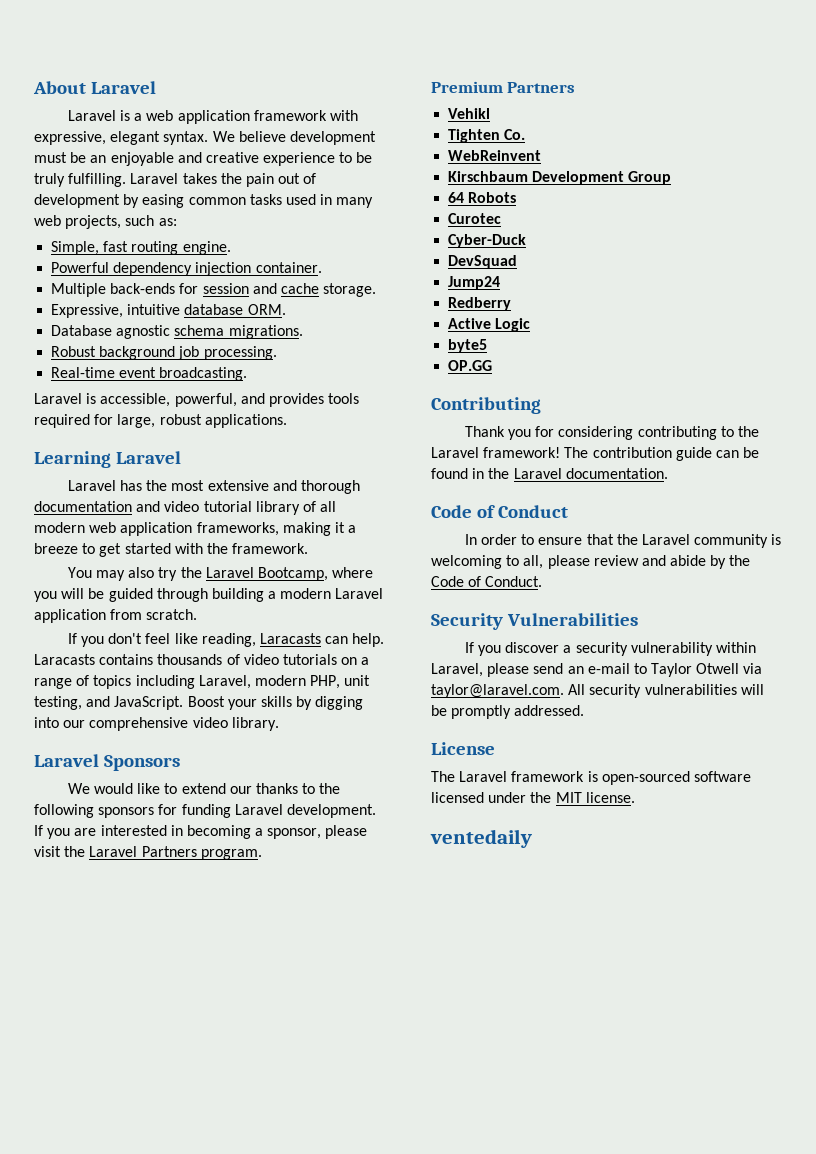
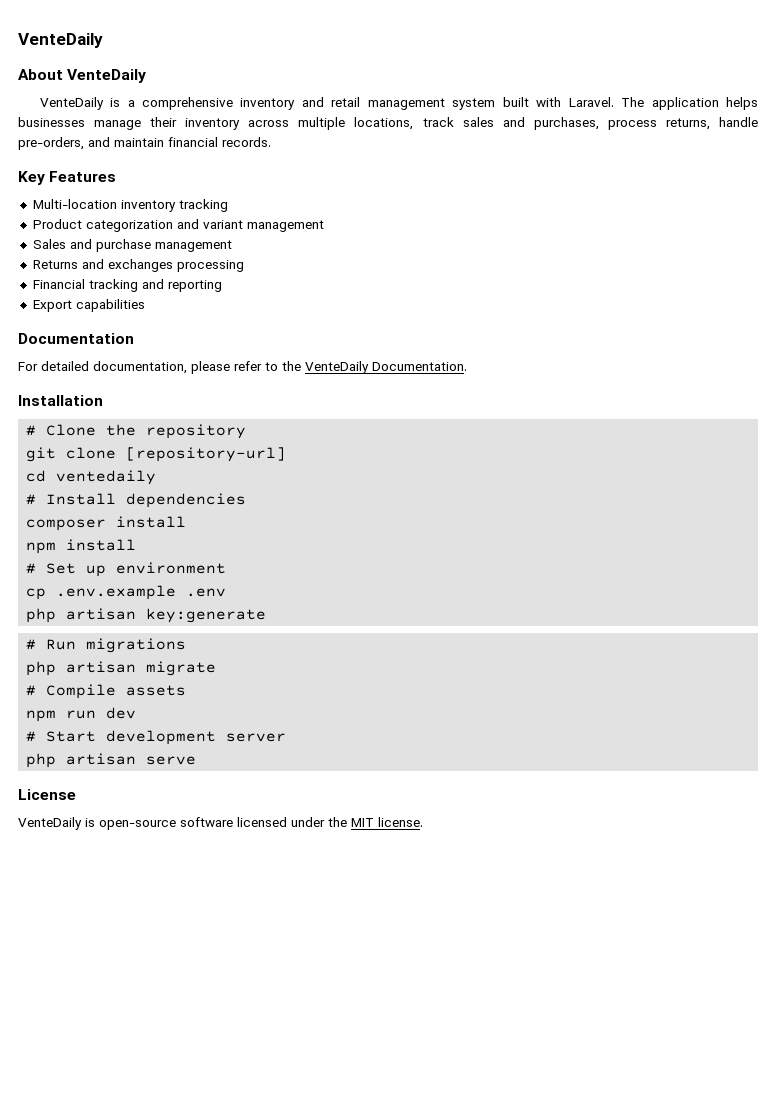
[33,81,156,94] [67,110,358,124] [34,131,376,145] [34,152,373,166] [34,173,317,187] [34,194,374,208] [34,215,177,229] [51,241,231,255] [51,262,322,276] [51,283,377,297] [51,304,286,318] [51,325,303,339] [51,346,277,360] [51,367,248,381] [34,393,360,407] [34,414,287,428] [34,451,181,468] [67,480,360,494] [34,501,337,515] [34,522,357,536] [34,543,309,557] [67,567,374,581] [34,588,384,602] [34,609,198,623] [67,633,385,647] [34,654,370,665] [34,675,371,689] [34,696,364,710] [34,717,279,731] [34,754,180,771] [67,783,341,794] [34,804,376,818] [34,825,368,839] [34,846,262,860] [431,81,576,93] [448,108,491,119] [448,129,526,143] [448,150,542,161] [448,171,672,185] [448,192,517,203] [448,213,502,224] [448,234,527,248] [448,255,518,269] [448,276,501,290] [448,297,512,311] [448,318,531,332] [448,339,488,353] [448,360,493,371] [431,397,541,414] [464,426,759,440] [431,447,760,461] [431,468,668,479] [431,505,568,518] [464,534,782,548] [431,555,751,569] [431,576,543,587] [431,613,638,630] [464,642,756,656] [431,663,763,677] [431,684,764,698] [431,705,585,719] [431,742,495,755] [431,771,690,785] About Laravel // Laravel is a web application framework with expressive, elegant syntax. We believe development must be an enjoyable and creative experience to be truly fulfilling. Laravel takes the pain out of development by easing common tasks used in many web projects, such as: // Simple, fast routing engine. // Powerful dependency injection container. // Multiple back-ends for session and cache storage. // Expressive, intuitive database ORM. // Database agnostic schema migrations. // Robust background job processing. // Real-time event broadcasting. // Laravel is accessible, powerful, and provides tools required for large, robust applications. // Learning Laravel // Laravel has the most extensive and thorough documentation and video tutorial library of all modern web application frameworks, making it a breeze to get started with the framework. // You may also try the Laravel Bootcamp, where you will be guided through building a modern Laravel application from scratch. // If you don't feel like reading, Laracasts can help. Laracasts contains thousands of video tutorials on a range of topics including Laravel, modern PHP, unit testing, and JavaScript. Boost your skills by digging into our comprehensive video library. // Laravel Sponsors // We would like to extend our thanks to the following sponsors for funding Laravel development. If you are interested in becoming a sponsor, please visit the Laravel Partners program. // Premium Partners // Vehikl // Tighten Co. // WebReinvent // Kirschbaum Development Group // 64 Robots // Curotec // Cyber-Duck // DevSquad // Jump24 // Redberry // Active Logic // byte5 // OP.GG // Contributing // Thank you for considering contributing to the Laravel framework! The contribution guide can be found in the Laravel documentation. // Code of Conduct // In order to ensure that the Laravel community is welcoming to all, please review and abide by the Code of Conduct. // Security Vulnerabilities // If you discover a security vulnerability within Laravel, please send an e-mail to Taylor Otwell via taylor@laravel.com. All security vulnerabilities will be promptly addressed. // License // The Laravel framework is open-sourced -> [18,33,103,48] [18,69,147,83] [39,97,759,110] [18,117,759,130] [18,137,271,150] [18,171,117,185] [32,199,228,212] [32,219,324,232] [32,239,232,252] [32,259,244,272] [32,279,222,292] [32,299,145,312] [18,333,134,344] [18,361,467,374] [18,395,103,406] [26,424,247,439] [26,447,287,462] [26,470,157,485] [26,493,247,508] [26,516,187,531] [26,539,137,554] [26,562,227,577] [26,585,227,600] [26,608,267,623] [26,638,187,653] [26,661,217,676] [26,684,187,699] [26,707,137,722] [26,730,287,745] [26,753,197,768] [18,789,76,800] [18,817,176,830] VenteDaily // About VenteDaily // VenteDaily is a comprehensive inventory and retail management system built with Laravel. The application helps businesses manage their inventory across multiple locations, track sales and purchases, process returns, handle pre-orders, and maintain financial records. // Key Features // Multi-location inventory tracking // Product categorization and variant management // Sales and purchase management // Returns and exchanges processing // Financial tracking and reporting // Export capabilities // Documentation // For detailed documentation, please refer to the VenteDaily Documentation. // Installation // # Clone the repository // git clone [repository-url] // cd ventedaily // # Install dependencies // composer install // npm install // # Set up environment // cp .env.example .env // php artisan key:generate // # Run migrations // php artisan migrate // # Compile assets // npm run dev // # Start development server // php artisan serve // License // VenteDaily is open-source
[430,829,532,848] // ventedaily -> (423, 822) none

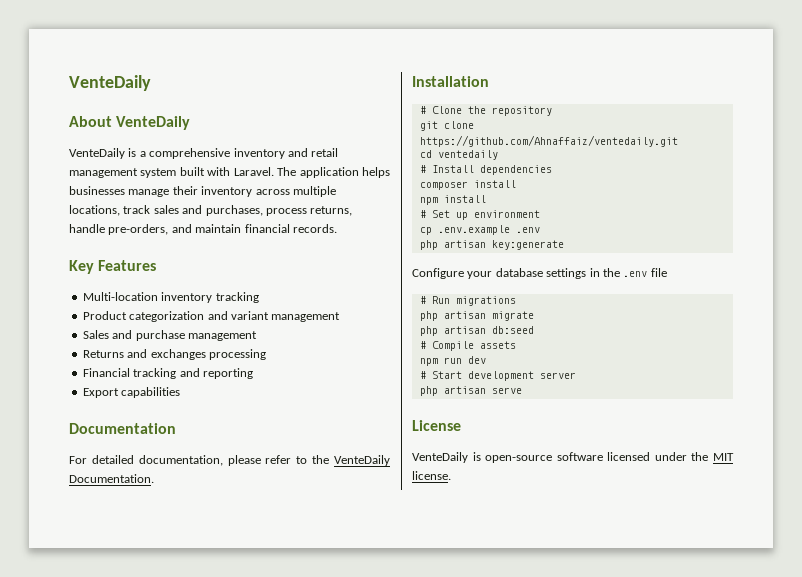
[126,447,287,462] [repository-url] -> [419,135,678,147] https://github.com/Ahnaffaiz/ventedaily.git
(267, 615) none -> [412,268,667,279] // Configure your database settings in the .env file
(217, 668) none -> [419,326,534,336] // php artisan db:seed

